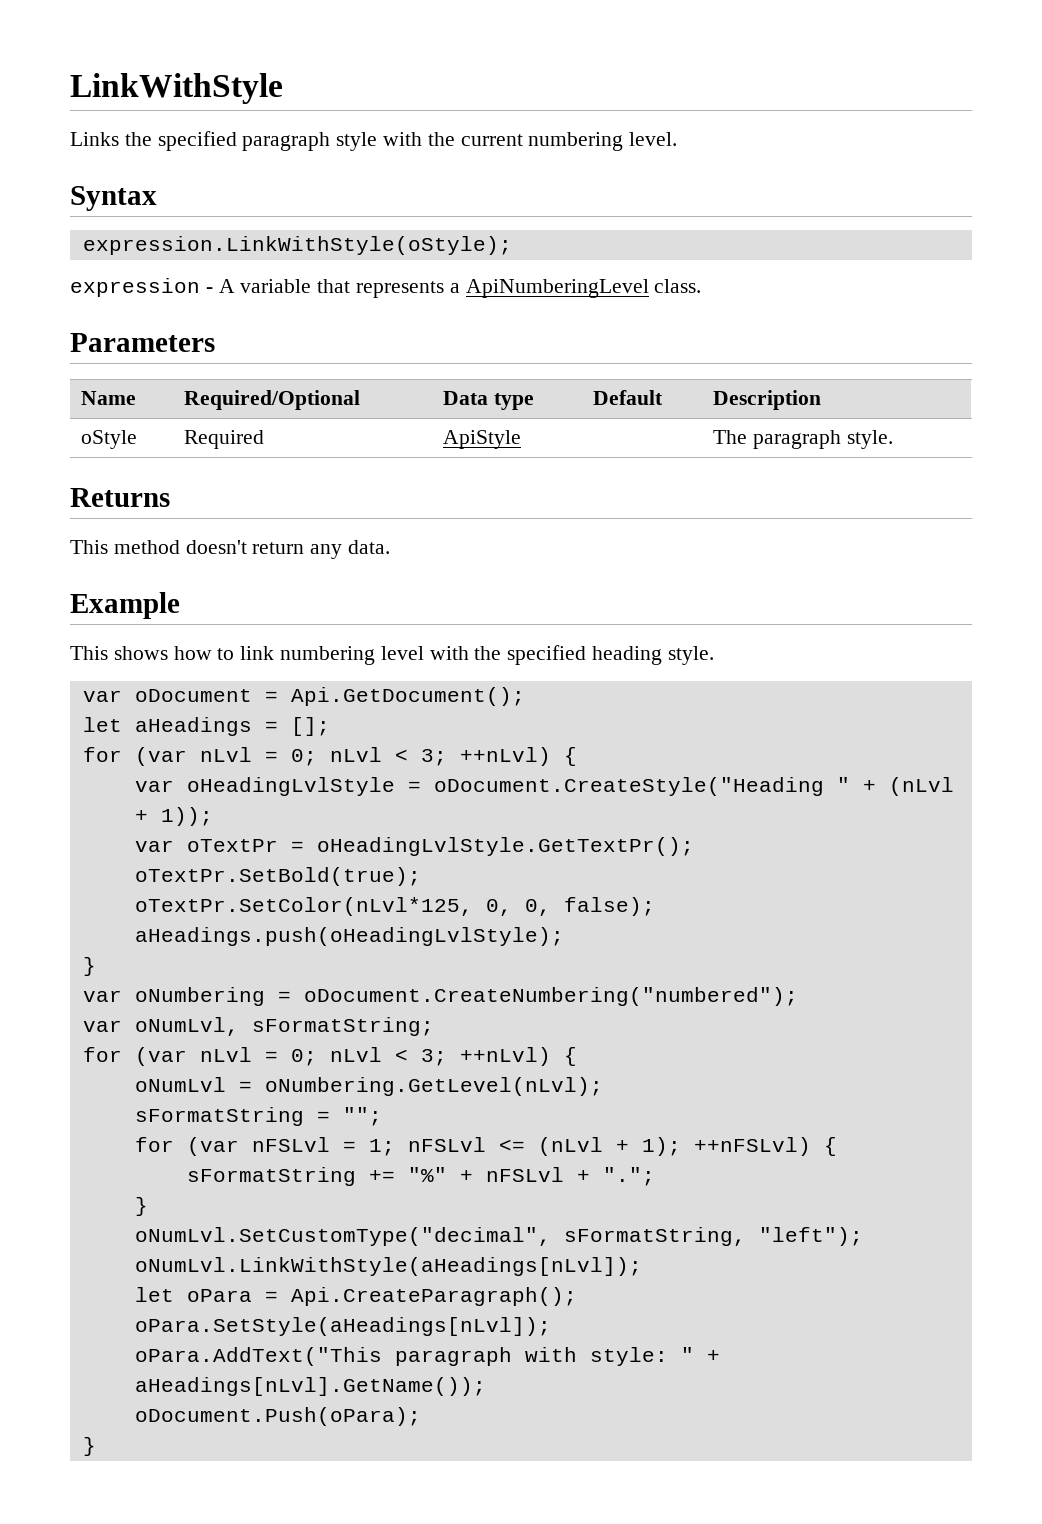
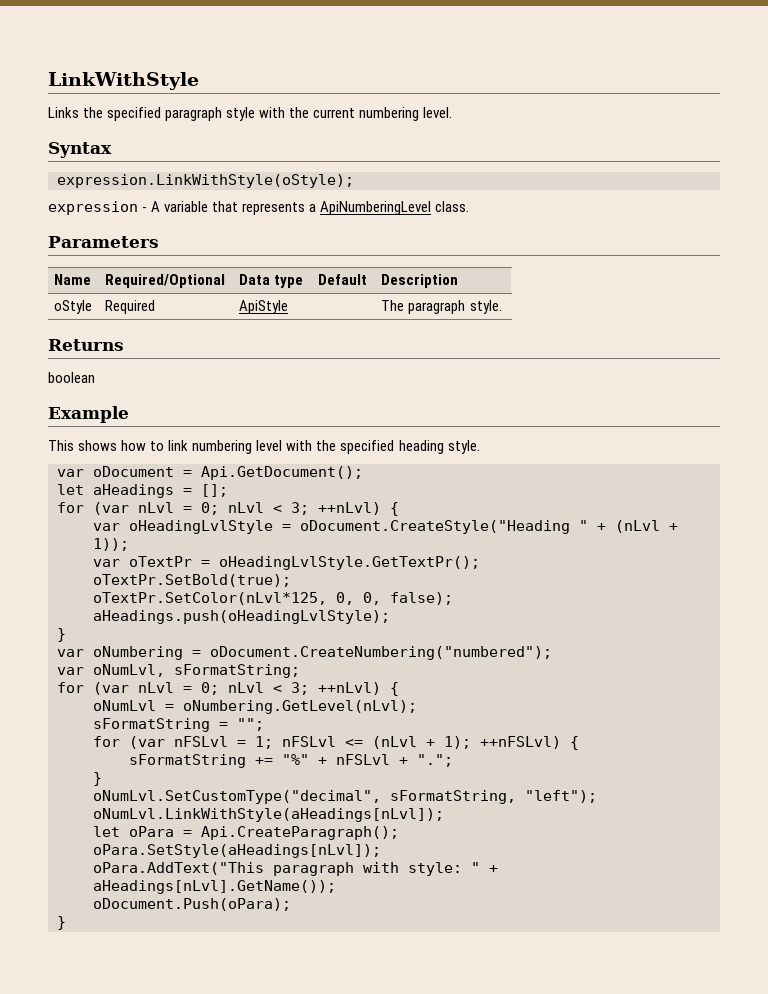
[70,540,391,559] This method doesn't return any data. -> [48,372,95,383] boolean

